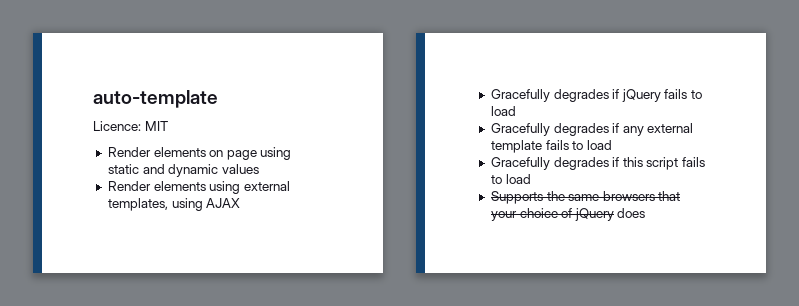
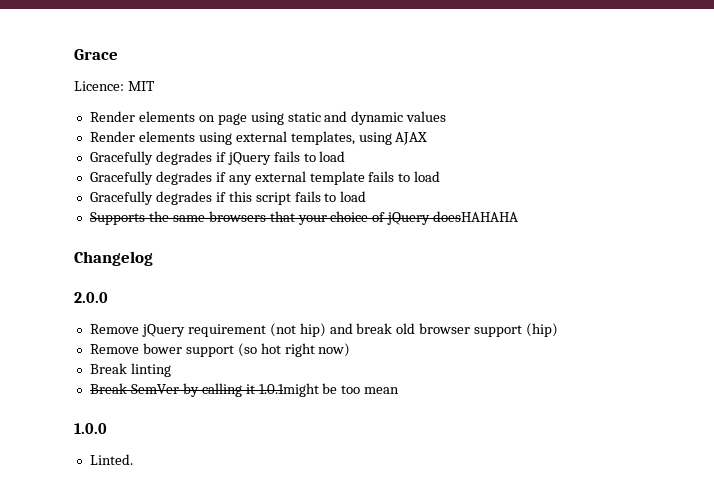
[93,90,218,108] auto-template -> [74,49,118,60] Grace
[617,208,646,218] does -> [433,211,519,222] [74,251,153,266] [74,292,108,303] [89,323,559,337] [89,343,351,357] [89,363,171,377] [89,383,400,397] [74,423,107,434] [89,454,133,465] doesHAHAHA // Changelog // 2.0.0 // Remove jQuery requirement (not hip) and break old browser support (hip) // Remove bower support (so hot right now) // Break linting // Break SemVer by calling it 1.0.1might be too mean // 1.0.0 // Linted.

